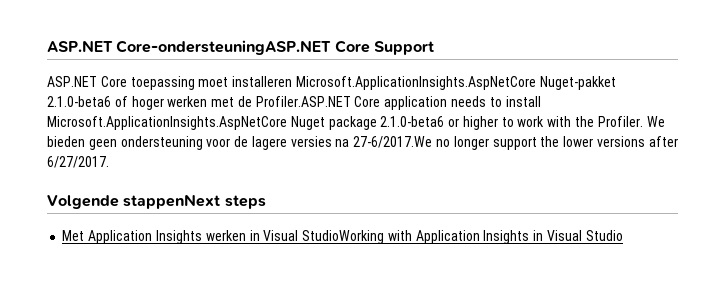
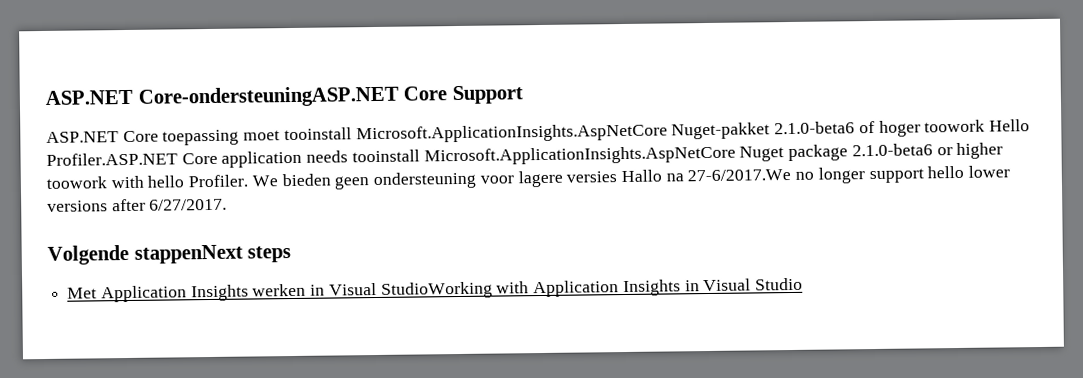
[232,76,293,87] installeren -> [283,127,352,141] tooinstall
[167,96,252,107] werken met de -> [924,119,1030,133] toowork Hello
[489,96,541,107] to install -> [351,149,420,163] tooinstall
[501,116,595,127] to work with the -> [46,175,185,189] toowork with hello
[234,136,249,147] de -> (514, 179) none
(332, 141) none -> [620,169,662,183] Hallo
[540,136,560,147] the -> [927,165,965,179] hello

